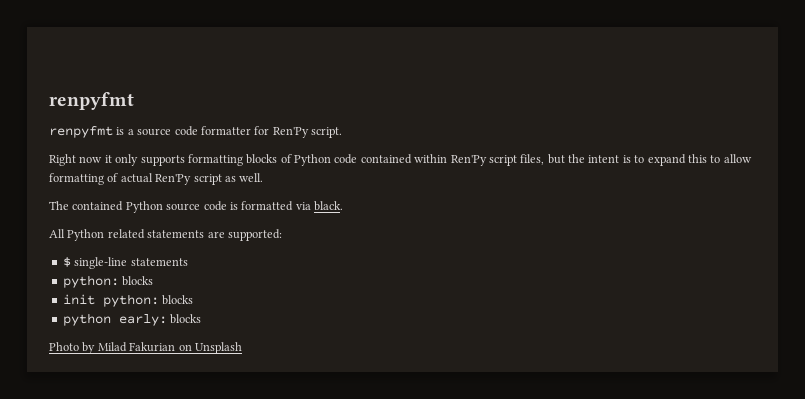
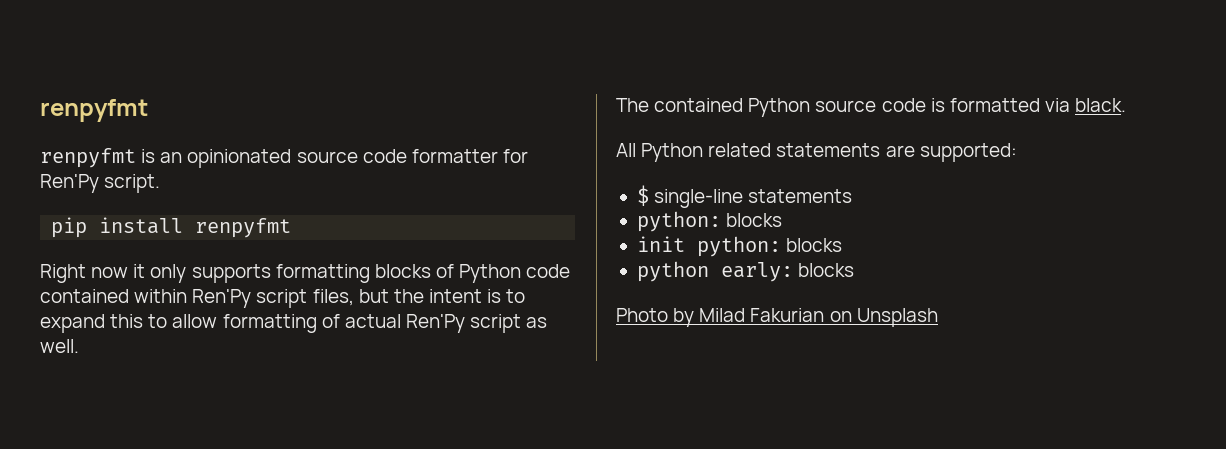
[127,129,134,135] a -> [160,149,292,168] an opinionated
(342, 132) none -> [51,217,292,238] // pip install renpyfmt

